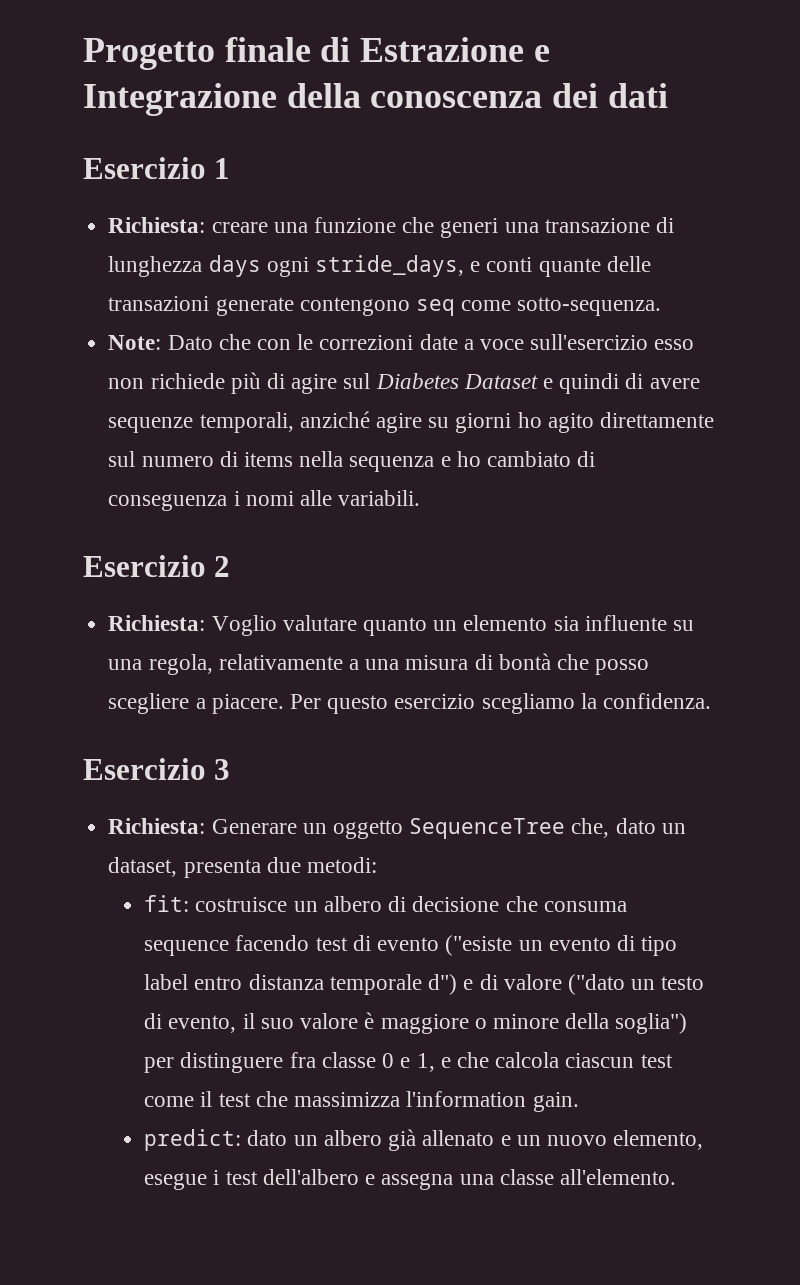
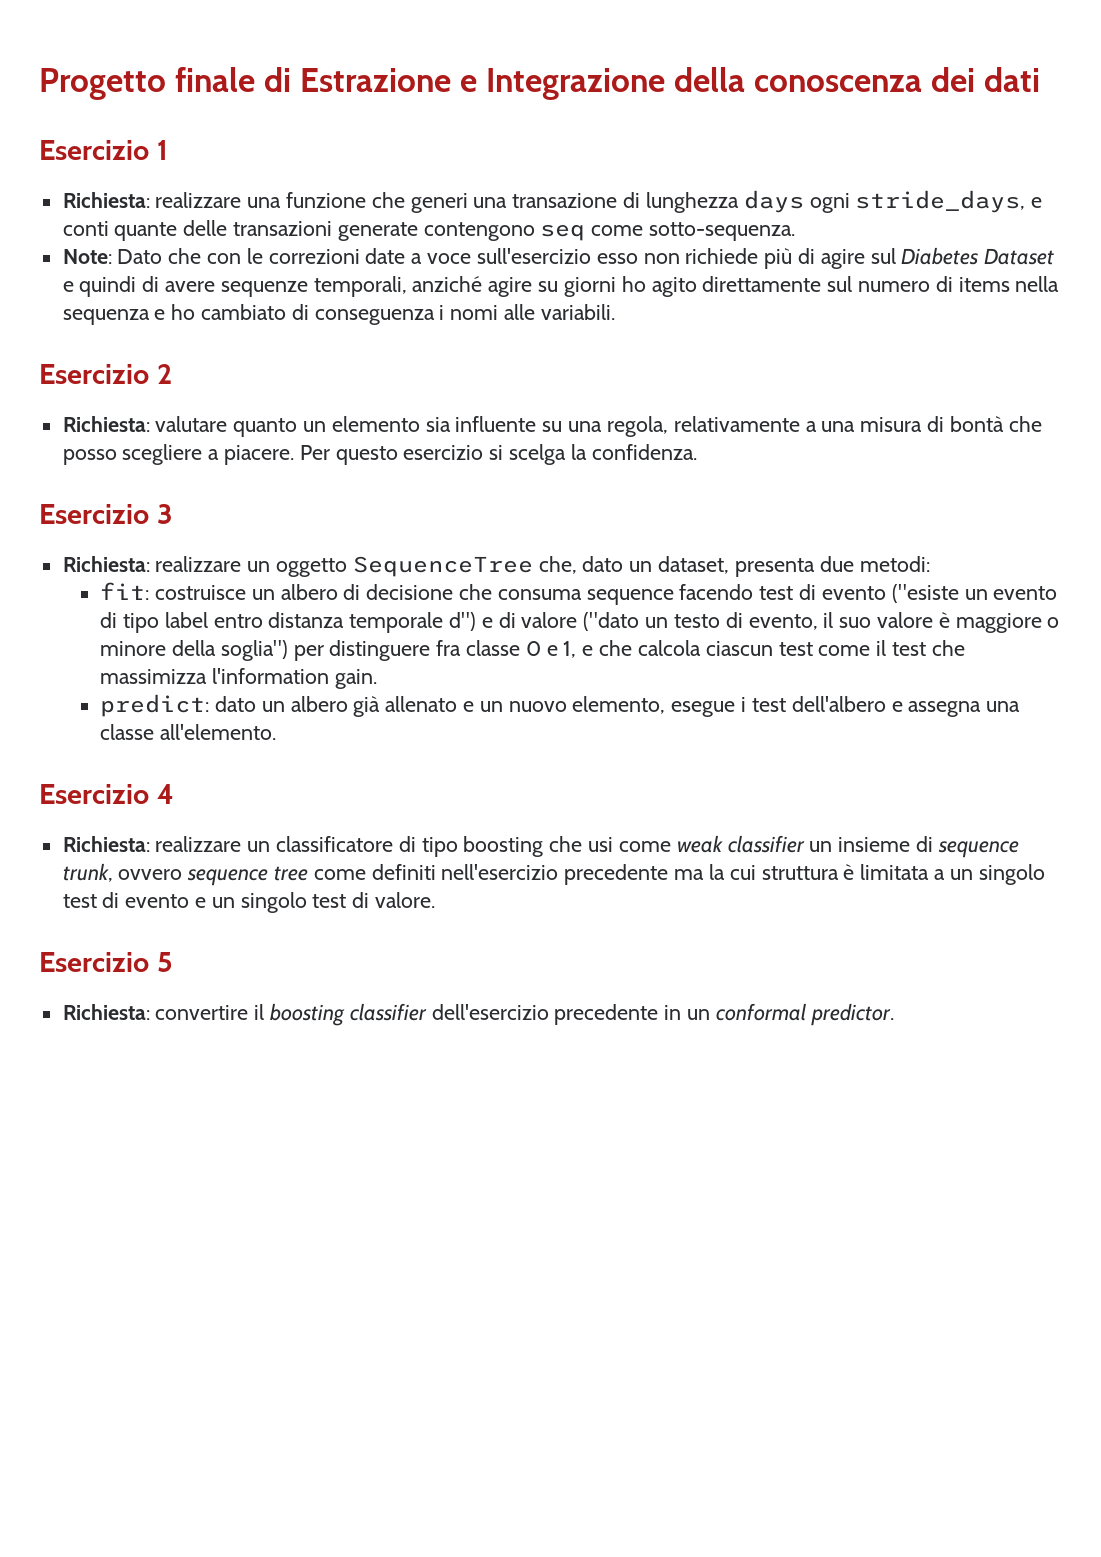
[211,222,268,233] creare -> [155,192,242,208] realizzare
[211,615,277,636] Voglio -> (150, 424) none
[481,693,575,714] scegliamo -> [489,444,567,465] si scelga
[211,819,297,834] Generare -> [155,556,242,572] realizzare
(676, 1177) none -> [39,784,174,804] [62,835,1019,858] [62,863,1045,886] [62,892,436,913] [39,952,173,972] [62,1003,894,1026] // Esercizio 4 // Richiesta: realizzare un classificatore di tipo boosting che usi come weak classifier un insieme di sequence trunk, ovvero sequence tree come definiti nell'esercizio precedente ma la cui struttura è limitata a un singolo test di evento e un singolo test di valore. // Esercizio 5 // Richiesta: convertire il boosting classifier dell'esercizio precedente in un conformal predictor.

